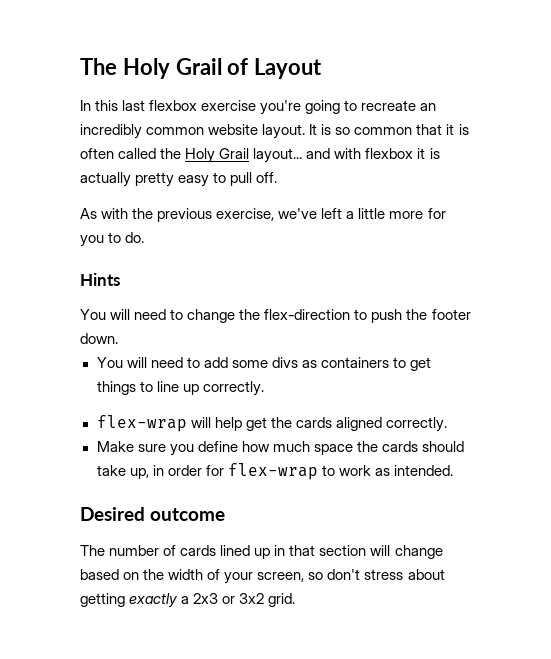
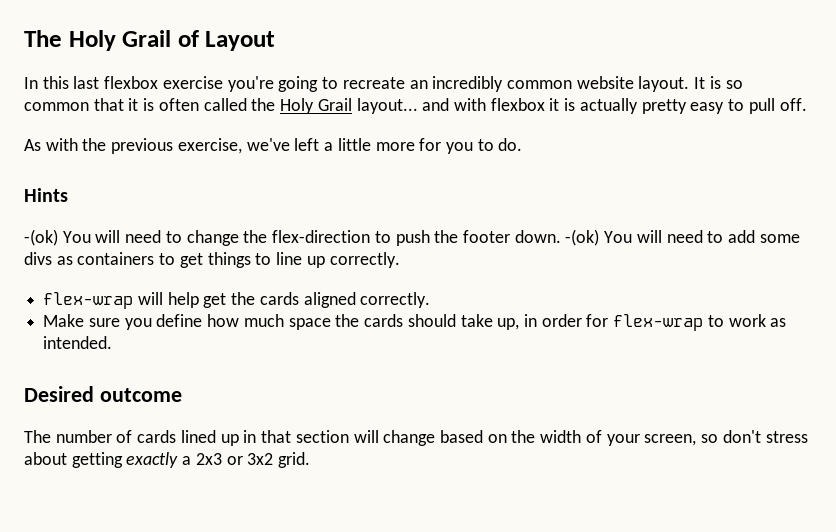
(120, 279) none -> [24,229,58,246] -(ok)
(118, 338) // -> [565,229,600,246] -(ok)

